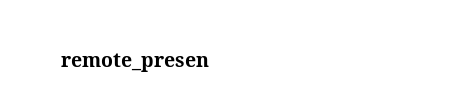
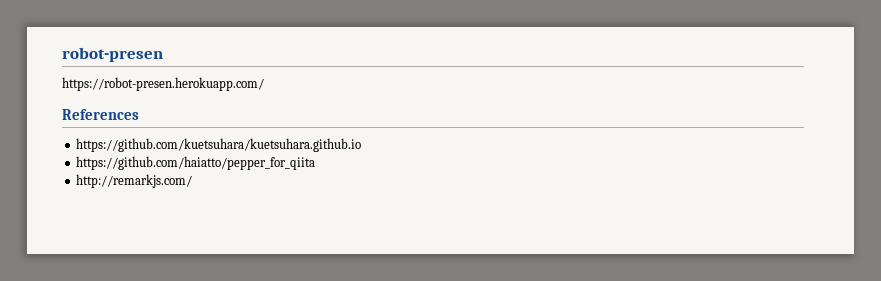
[61,53,209,72] remote_presen -> [62,47,163,62] [62,77,264,91] [62,109,139,120] [76,138,362,152] [76,156,316,170] [76,174,193,188] robot-presen // https://robot-presen.herokuapp.com/ // References // https://github.com/kuetsuhara/kuetsuhara.github.io // https://github.com/haiatto/pepper_for_qiita // http://remarkjs.com/

